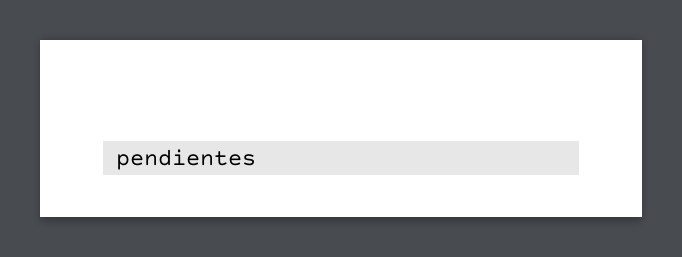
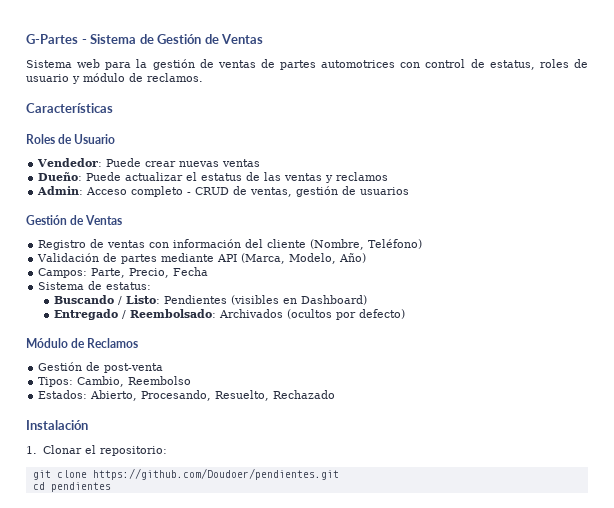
(115, 159) none -> [26,34,264,44] [26,59,588,70] [26,73,203,84] [26,103,113,113] [26,134,116,144] [37,158,261,167] [38,172,389,183] [37,186,410,197] [26,215,123,225] [38,239,423,250] [37,253,367,264] [38,267,209,278] [38,281,152,290] [53,295,367,305] [53,309,405,320] [26,338,139,348] [38,362,164,373] [38,376,192,387] [38,390,336,401] [26,420,88,430] [26,445,167,456] [32,468,339,480] [32,482,45,490] G-Partes - Sistema de Gestión de Ventas // Sistema web para la gestión de ventas de partes automotrices con control de estatus, roles de usuario y módulo de reclamos. // Características // Roles de Usuario // Vendedor: Puede crear nuevas ventas // Dueño: Puede actualizar el estatus de las ventas y reclamos // Admin: Acceso completo - CRUD de ventas, gestión de usuarios // Gestión de Ventas // Registro de ventas con información del cliente (Nombre, Teléfono) // Validación de partes mediante API (Marca, Modelo, Año) // Campos: Parte, Precio, Fecha // Sistema de estatus: // Buscando / Listo: Pendientes (visibles en Dashboard) // Entregado / Reembolsado: Archivados (ocultos por defecto) // Módulo de Reclamos // Gestión de post-venta // Tipos: Cambio, Reembolso // Estados: Abierto, Procesando, Resuelto, Rechazado // Instalación // 1. Clonar el repositorio: // git clone https://github.com/Doudoer/pendientes.git // cd

